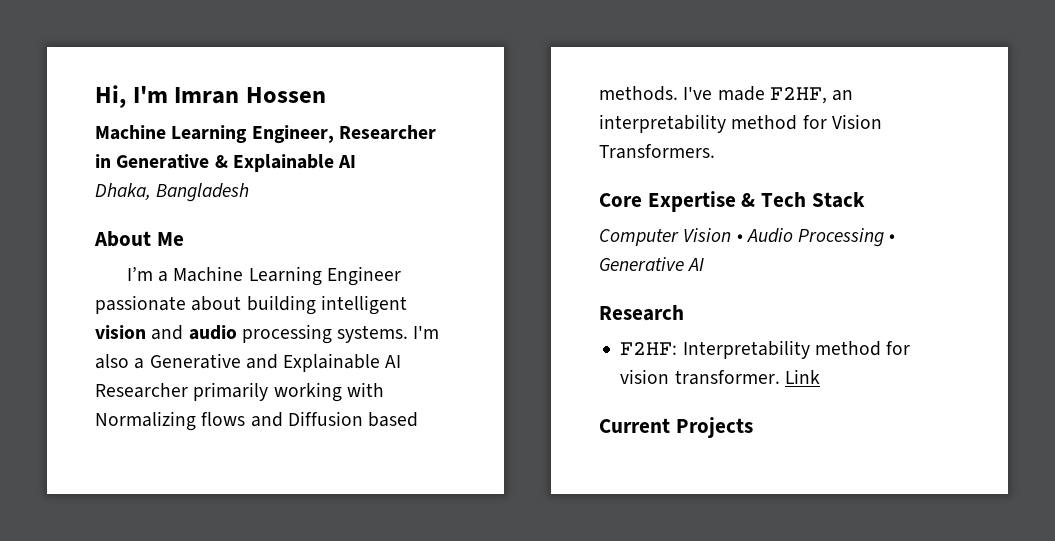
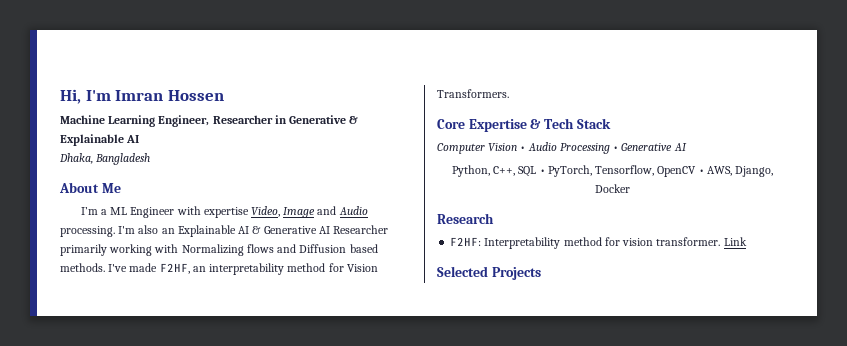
[173,266,401,286] [95,295,407,315] [95,324,440,344] [95,353,381,372] Machine Learning Engineer passionate about building intelligent vision and audio processing systems. I'm also a Generative and Explainable -> [110,206,368,218] [60,225,317,237] ML Engineer with expertise Video, Image and Audio processing. I'm also an Explainable AI & Generative
(705, 264) none -> [451,165,774,177] [595,184,630,193] // Python, C++, SQL • PyTorch, Tensorflow, OpenCV • AWS, Django, Docker
[599,418,670,433] Current -> [437,266,488,277] Selected

